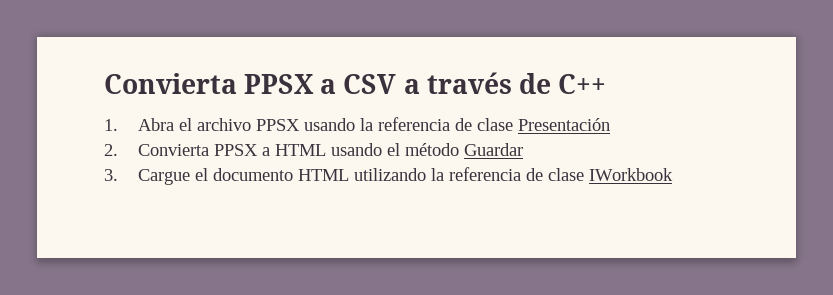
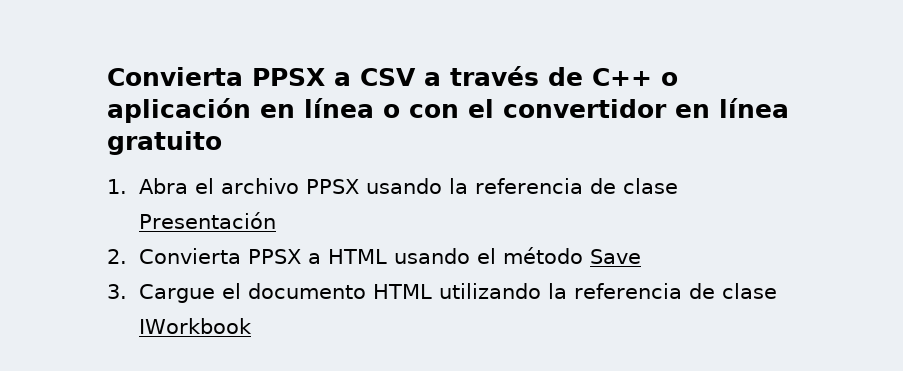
(607, 84) none -> [661,72,678,86] [107,98,789,123] [107,131,222,155] o aplicación en línea o con el convertidor en línea gratuito
[463,143,523,156] Guardar -> [590,249,642,264] Save

